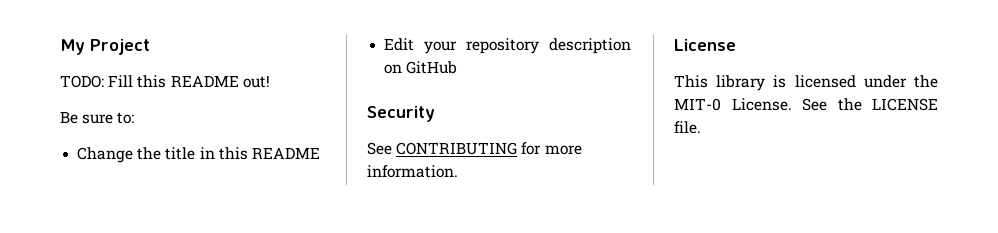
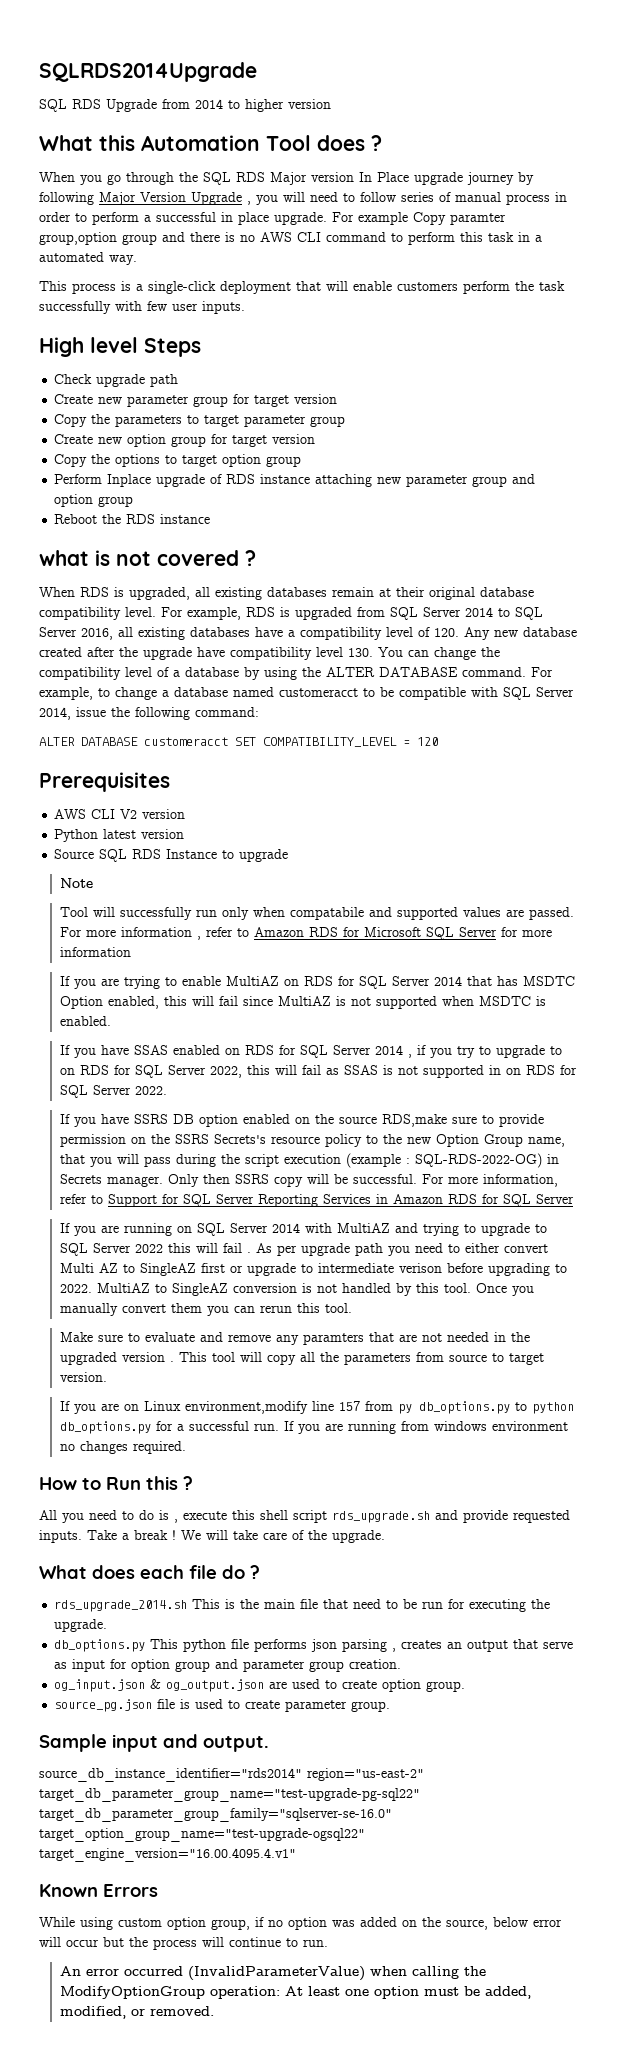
[60,39,150,55] [60,75,270,88] [60,111,135,124] [77,147,320,163] [384,38,631,54] [384,61,458,74] [367,106,435,122] [367,142,582,155] [367,165,458,178] [674,39,736,51] [674,75,938,91] [674,98,938,111] [674,121,701,134] My Project // TODO: Fill this README out! // Be sure to: // Change the title in this README // Edit your repository description on GitHub // Security // See CONTRIBUTING for more information. // License // This library is licensed under the MIT-0 License. See the LICENSE file. -> [39,62,257,82] [39,99,331,112] [39,135,382,151] [39,172,534,185] [39,192,567,205] [39,212,506,225] [39,232,542,245] [39,252,137,265] [39,281,565,294] [39,301,245,314] [39,337,201,357] [54,374,179,387] [54,394,338,407] [54,414,346,427] [54,434,316,447] [54,454,302,467] [54,474,536,487] [54,494,134,507] [54,514,211,524] [39,550,256,566] [39,587,534,600] [39,607,543,620] [39,627,577,640] [39,647,500,660] [39,667,553,680] [39,687,574,700] [39,707,259,720] [39,737,438,747] [39,772,170,792] [54,809,186,819] [54,829,185,842] [54,849,289,862] [60,878,94,888] [60,907,575,920] [60,927,553,940] [60,947,132,957] [60,976,576,989] [60,996,547,1009] [60,1016,112,1026] [60,1045,563,1058] [60,1065,578,1078] [60,1085,168,1098] [60,1114,545,1127] [60,1134,566,1147] [60,1153,560,1168] [60,1174,559,1187] [60,1194,575,1207] [60,1223,548,1236] [60,1243,549,1256] [60,1263,568,1276] [60,1283,535,1296] [60,1303,353,1316] [60,1332,531,1345] [60,1352,545,1365] [60,1372,108,1382] [60,1401,575,1414] [60,1421,569,1434] [60,1441,187,1454] [39,1476,193,1490] [39,1510,570,1523] [39,1530,385,1543] [39,1565,260,1579] [54,1599,551,1612] [54,1619,108,1632] [54,1639,574,1652] [54,1659,402,1672] [54,1679,466,1692] [54,1699,391,1712] [39,1734,269,1752] [39,1768,424,1782] [39,1788,420,1802] [39,1808,392,1822] [39,1828,365,1842] [39,1848,296,1862] [39,1884,158,1897] [39,1917,562,1930] [39,1937,328,1950] [60,1966,487,1981] [60,1986,532,1999] [60,2006,215,2019] SQLRDS2014Upgrade // SQL RDS Upgrade from 2014 to higher version // What this Automation Tool does ? // When you go through the SQL RDS Major version In Place upgrade journey by following Major Version Upgrade , you will need to follow series of manual process in order to perform a successful in place upgrade. For example Copy paramter group,option group and there is no AWS CLI command to perform this task in a automated way. // This process is a single-click deployment that will enable customers perform the task successfully with few user inputs. // High level Steps // Check upgrade path // Create new parameter group for target version // Copy the parameters to target parameter group // Create new option group for target version // Copy the options to target option group // Perform Inplace upgrade of RDS instance attaching new parameter group and option group // Reboot the RDS instance // what is not covered ? // When RDS is upgraded, all existing databases remain at their original database compatibility level. For example, RDS is upgraded from SQL Server 2014 to SQL Server 2016, all existing databases have a compatibility level of 120. Any new database created after the upgrade have compatibility level 130. You can change the compatibility level of a database by using the ALTER DATABASE command. For example, to change a database named customeracct to be compatible with SQL Server 2014, issue the following command: // ALTER DATABASE customeracct SET COMPATIBILITY_LEVEL = 120 // Prerequisites // AWS CLI V2 version // Python latest version // Source SQL RDS Instance to upgrade // Note // Tool will successfully run only when compatabile and supported values are passed. For more information , refer to Amazon RDS for Microsoft SQL Server for more information // If you are trying to enable MultiAZ on RDS for SQL Server 2014 that has MSDTC Option enabled, this will fail since MultiAZ is not supported when MSDTC is enabled. // If you have SSAS enabled on RDS for SQL Server 2014 , if you try to upgrade to on RDS for SQL Server 2022, this will fail as SSAS is not supported in on RDS for SQL Server 2022. // If you have SSRS DB option enabled on the source RDS,make sure to provide permission on the SSRS Secrets's resource policy to the new Option Group name, that you will pass during the script execution (example : SQL-RDS-2022-OG) in Secrets manager. Only then SSRS copy will be successful. For more information, refer to Support for SQL Server Reporting Services in Amazon RDS for SQL Server // If you are running on SQL Server 2014 with MultiAZ and trying to upgrade to SQL Server 2022 this will fail . As per upgrade path you need to either convert Multi AZ to SingleAZ first or upgrade to intermediate verison before upgrading to 2022. MultiAZ to SingleAZ conversion is not handled by this tool. Once you manually convert them you can rerun this tool. // Make sure to evaluate and remove any paramters that are not needed in the upgraded version . This tool will copy all the parameters from source to target version. // If you are on Linux environment,modify line 157 from py db_options.py to python db_options.py for a successful run. If you are running from windows environment no changes required. // How to Run this ? // All you need to do is , execute this shell script rds_upgrade.sh and provide requested inputs. Take a break ! We will take care of the upgrade. // What does each file do ? // rds_upgrade_2014.sh This is the main file that need to be run for executing the upgrade. // db_options.py This python file performs json parsing , creates an output that serve as input for option group and parameter group creation. // og_input.json & og_output.json are used to create option group. // source_pg.json file is used to create parameter group. // Sample input and output. // source_db_instance_identifier="rds2014" region="us-east-2" target_db_parameter_group_name="test-upgrade-pg-sql22" target_db_parameter_group_family="sqlserver-se-16.0" target_option_group_name="test-upgrade-ogsql22" target_engine_version="16.00.4095.4.v1" // Known Errors // While using custom option group, if no option was added on the source, below error will occur but the process will continue to run. // An error occurred (InvalidParameterValue) when calling the ModifyOptionGroup operation: At least one option must be added, modified, or removed.

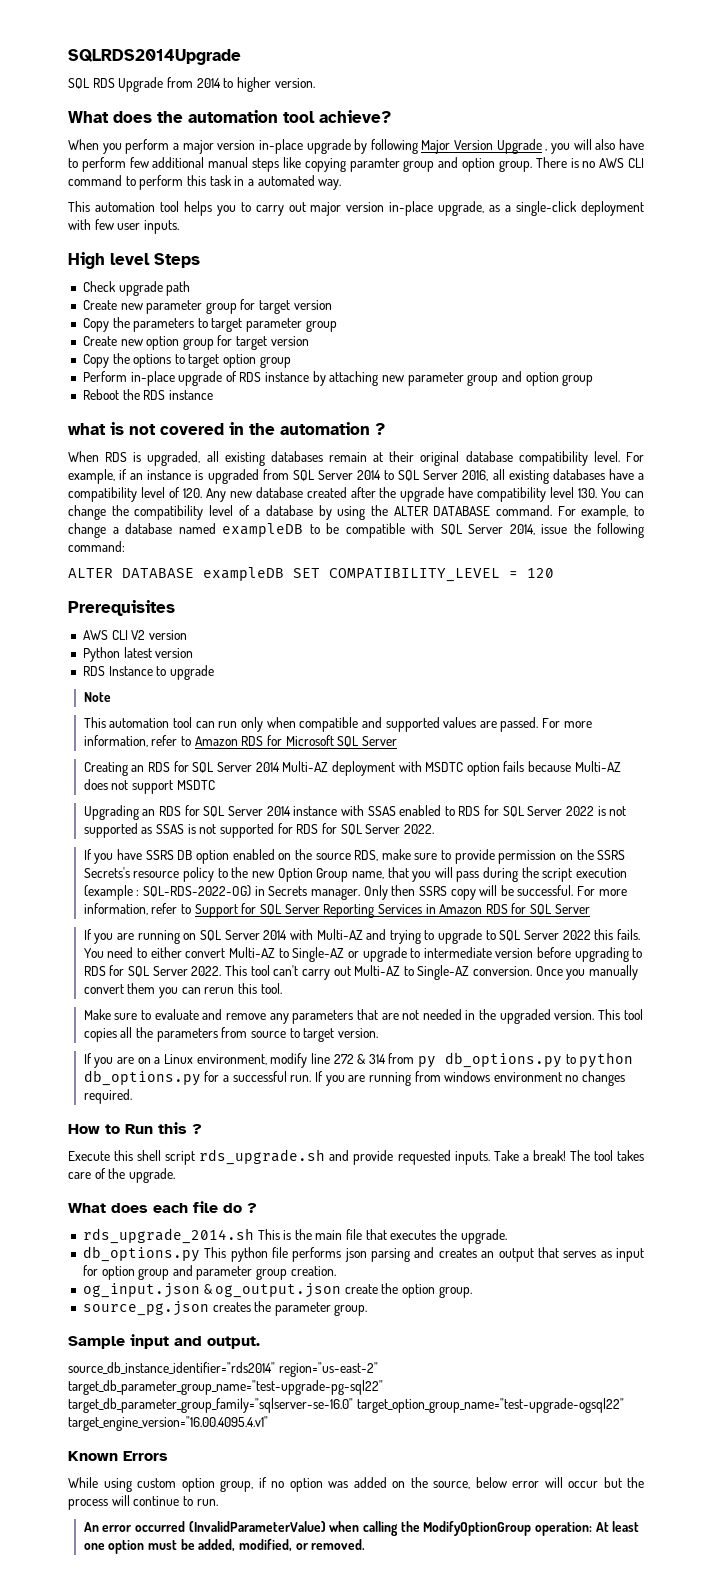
[288,99,331,109] [39,135,382,151] [39,172,514,185] version // What this Automation Tool does ? // When you go through the SQL RDS Major version In Place upgrade journey -> [274,78,315,88] [68,110,391,123] [68,139,351,154] version. // What does the automation tool achieve? // When you perform a major version in-place upgrade
[310,192,567,205] [39,212,506,225] [39,232,220,245] need to follow series of manual process in order to perform a successful in place upgrade. For example Copy paramter group,option group and there -> [595,139,644,150] [68,157,567,172] also have to perform few additional manual steps like copying paramter group and option group. There
[72,281,565,294] [39,301,111,314] process is a single-click deployment that will enable customers perform the task successfully -> [94,201,644,216] automation tool helps you to carry out major version in-place upgrade, as a single-click deployment
[107,474,152,487] Inplace -> [130,371,175,386] in-place
(311, 479) none -> [312,371,326,386] by
(239, 558) none -> [229,422,370,435] in the automation
[246,607,275,617] RDS -> [119,469,192,480] if an instance
[279,688,358,697] customeracct -> [222,523,303,537] exampleDB
[144,737,228,746] customeracct -> [203,567,284,581] exampleDB
[54,849,128,862] Source SQL -> (194, 653) none
[60,907,193,920] Tool will successfully -> [83,717,215,728] This automation tool can
[290,907,365,920] compatabile -> [299,717,359,732] compatible
[121,927,202,940] information , -> [83,735,148,747] information,
[501,927,553,937] [60,947,132,957] [60,976,576,989] [60,996,547,1009] [60,1016,112,1026] [60,1045,563,1058] [60,1065,322,1078] for more information // If you are trying to enable MultiAZ on RDS for SQL Server 2014 that has MSDTC Option enabled, this will fail since MultiAZ is not supported when MSDTC is enabled. // If you have SSAS enabled on RDS for SQL Server 2014 , if you try to upgrade to on RDS for SQL Server 2022, this will fail -> [83,761,621,776] [83,779,215,794] [83,805,627,820] [83,823,138,838] // Creating an RDS for SQL Server 2014 Multi-AZ deployment with MSDTC option fails because Multi-AZ does not support MSDTC // Upgrading an RDS for SQL Server 2014 instance with SSAS enabled to RDS for SQL Server 2022 is not supported
[489,1065,522,1075] in on -> [277,823,293,834] for
[382,1114,448,1127] RDS,make -> [354,849,411,861] RDS, make
[337,1223,391,1233] MultiAZ -> [316,929,363,940] Multi-AZ
[196,1243,549,1256] [60,1263,226,1276] will fail . As per upgrade path you need to either convert Multi AZ to SingleAZ first -> [616,929,640,940] [83,947,345,962] fails. You need to either convert Multi-AZ to Single-AZ
[399,1263,443,1273] verison -> [495,948,534,958] version
[60,1283,472,1296] 2022. MultiAZ to SingleAZ conversion is not handled by this tool. -> [83,965,533,980] RDS for SQL Server 2022. This tool can't carry out Multi-AZ to Single-AZ conversion.
[303,1333,365,1345] paramters -> [292,1010,354,1024] parameters
[122,1352,297,1365] version . This tool will copy -> [554,1009,643,1020] [83,1028,117,1042] version. This tool copies
[144,1401,361,1414] Linux environment,modify line 157 -> [154,1053,386,1068] a Linux environment, modify line 272 & 314
[39,1510,227,1523] All you need to do is , execute -> [68,1151,110,1161] Execute
[134,1530,258,1540] break ! We will take -> [532,1150,645,1161] break! The tool takes
[353,1599,527,1612] need to be run for executing -> [390,1230,437,1240] executes
[392,1648,397,1652] , -> [414,1247,435,1258] and
[543,1641,574,1649] serve -> [563,1251,597,1258] serves
[269,1679,378,1689] are used to create -> [344,1283,399,1294] create the
[157,1699,281,1709] file is used to create -> [212,1301,272,1312] creates the

